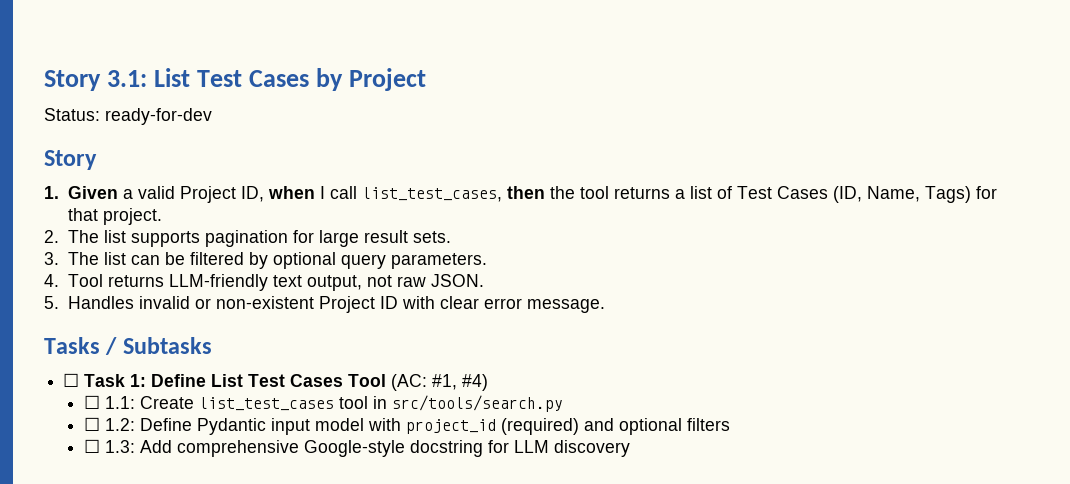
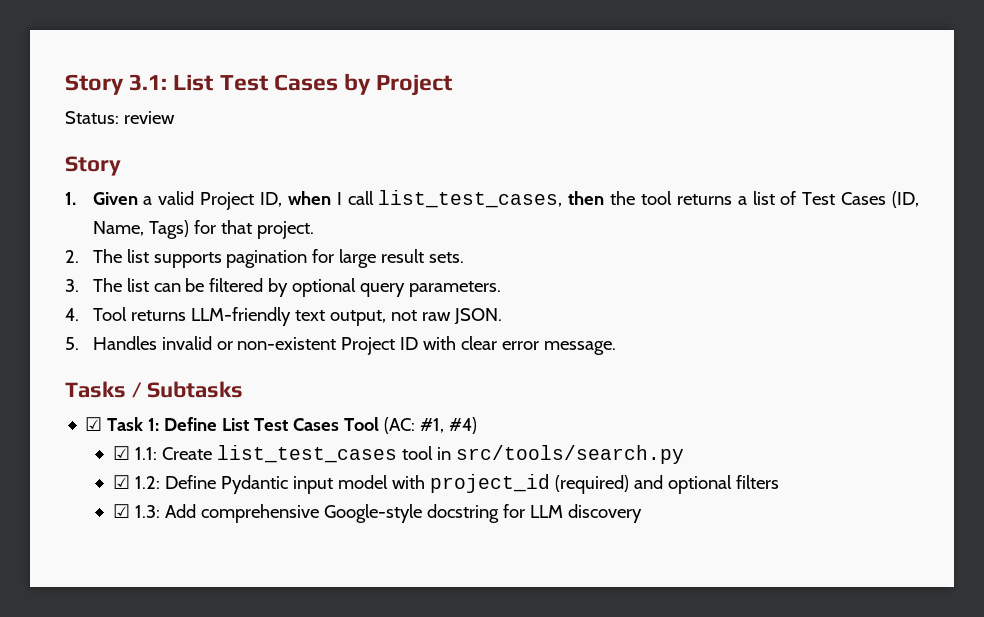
[105,108,212,125] ready-for-dev -> [123,111,175,124] review
[63,373,80,387] ☐ -> [85,417,103,431] ☑
[83,395,100,409] ☐ -> [112,446,130,460] ☑
[83,417,100,431] ☐ -> [112,475,130,489] ☑
[83,439,100,453] ☐ -> [112,504,130,518] ☑

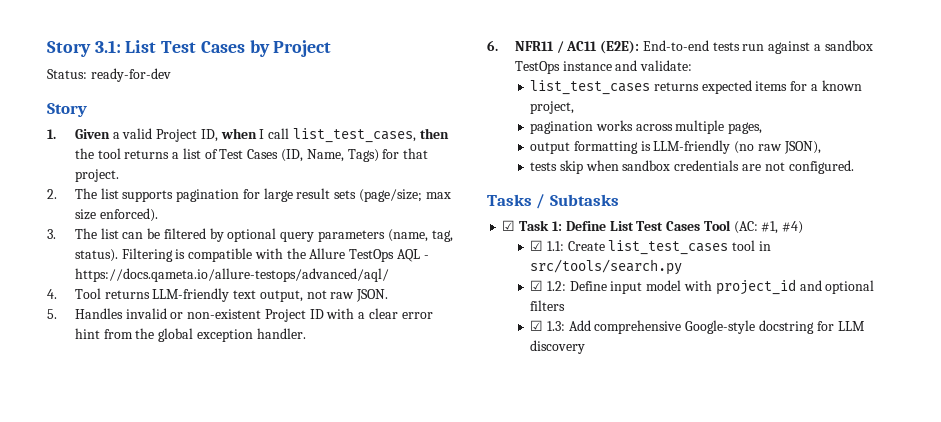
[123,111,175,124] review -> [90,68,171,82] ready-for-dev
[429,252,465,263] sets. -> [334,189,451,202] [74,208,158,222] sets (page/size; max size enforced).
[409,281,502,297] parameters. -> [317,229,453,242] [74,248,429,262] [74,268,389,282] parameters (name, tag, status). Filtering is compatible with the Allure TestOps AQL - https://docs.qameta.io/allure-testops/advanced/aql/
(457, 343) none -> [358,312,366,319] a
[544,341,617,355] message. -> [74,328,306,342] [487,40,873,54] [514,60,693,74] [530,80,862,95] [530,101,575,114] [530,120,763,134] [530,140,821,154] [530,160,854,174] hint from the global exception handler. // 6. NFR11 / AC11 (E2E): End-to-end tests run against a sandbox TestOps instance and validate: // list_test_cases returns expected items for a known project, // pagination works across multiple pages, // output formatting is LLM-friendly (no raw JSON), // tests skip when sandbox credentials are not configured.
[220,475,288,494] Pydantic -> (607, 286) none
[554,475,629,494] (required) -> (796, 287) none

